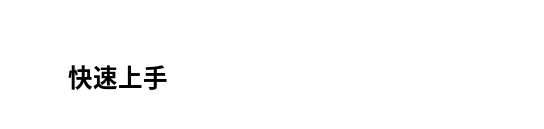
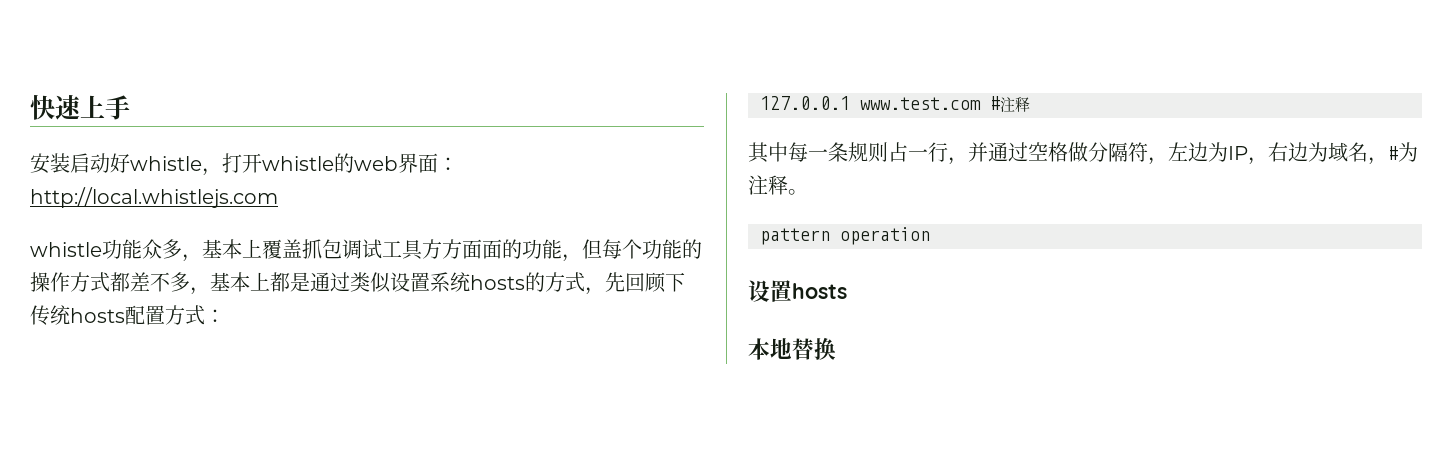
(168, 77) none -> [30,153,458,176] [30,187,278,208] [30,239,702,262] [30,272,685,295] [30,305,225,325] [760,96,1030,112] [748,142,1418,165] [748,175,808,195] [760,227,930,245] [748,280,847,302] [748,337,836,360] // 安装启动好whistle，打开whistle的web界面：http://local.whistlejs.com // whistle功能众多，基本上覆盖抓包调试工具方方面面的功能，但每个功能的操作方式都差不多，基本上都是通过类似设置系统hosts的方式，先回顾下传统hosts配置方式： // 127.0.0.1 www.test.com #注释 // 其中每一条规则占一行，并通过空格做分隔符，左边为IP，右边为域名，#为注释。 // pattern operation // 设置hosts // 本地替换

